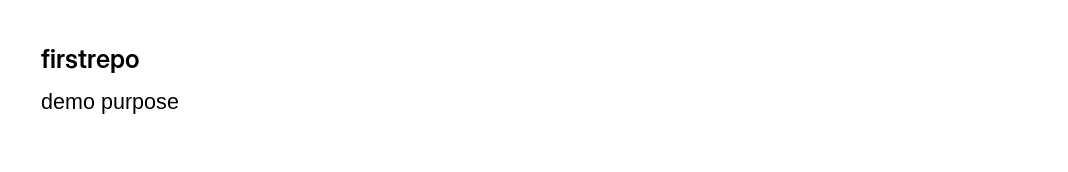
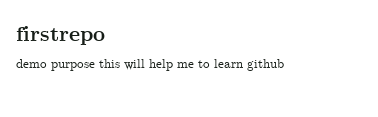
(179, 105) none -> [99,59,284,71] this will help me to learn github

